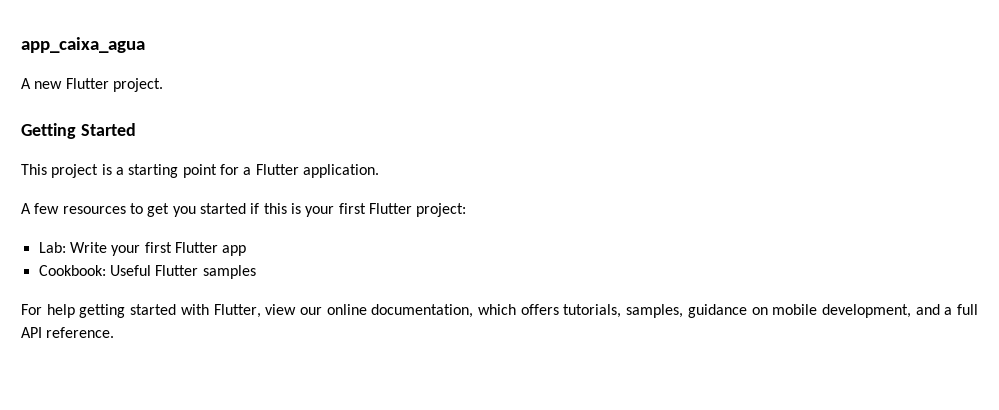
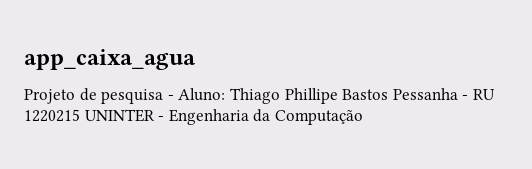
[21,78,163,92] [21,123,136,139] [21,164,379,178] [21,203,467,217] [38,242,247,256] [38,265,256,279] [21,304,979,318] [21,327,115,338] A new Flutter project. // Getting Started // This project is a starting point for a Flutter application. // A few resources to get you started if this is your first Flutter project: // Lab: Write your first Flutter app // Cookbook: Useful Flutter samples // For help getting started with Flutter, view our online documentation, which offers tutorials, samples, guidance on mobile development, and a full API reference. -> [24,88,495,104] [24,109,363,125] Projeto de pesquisa - Aluno: Thiago Phillipe Bastos Pessanha - RU 1220215 UNINTER - Engenharia da Computação

